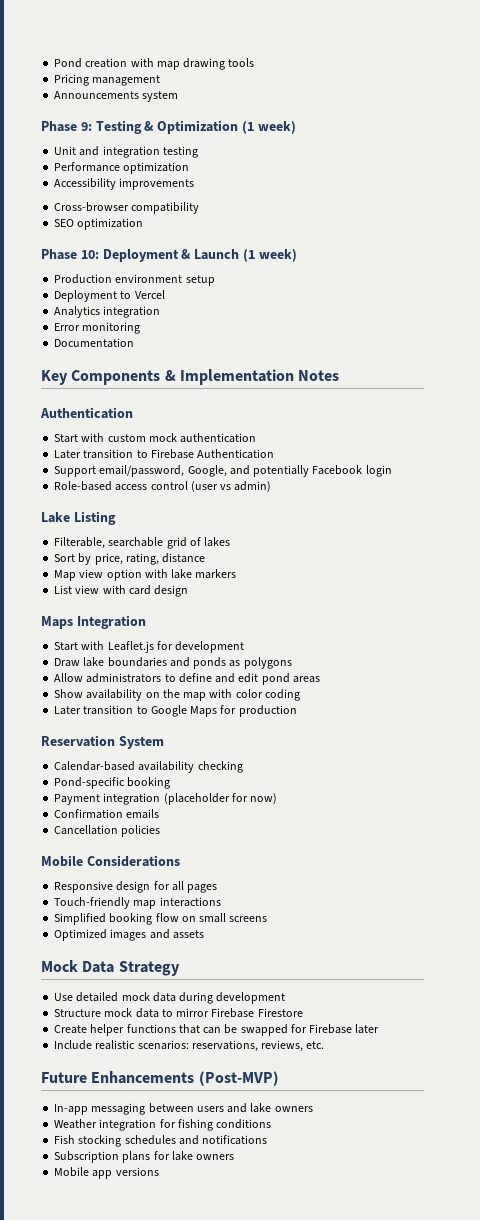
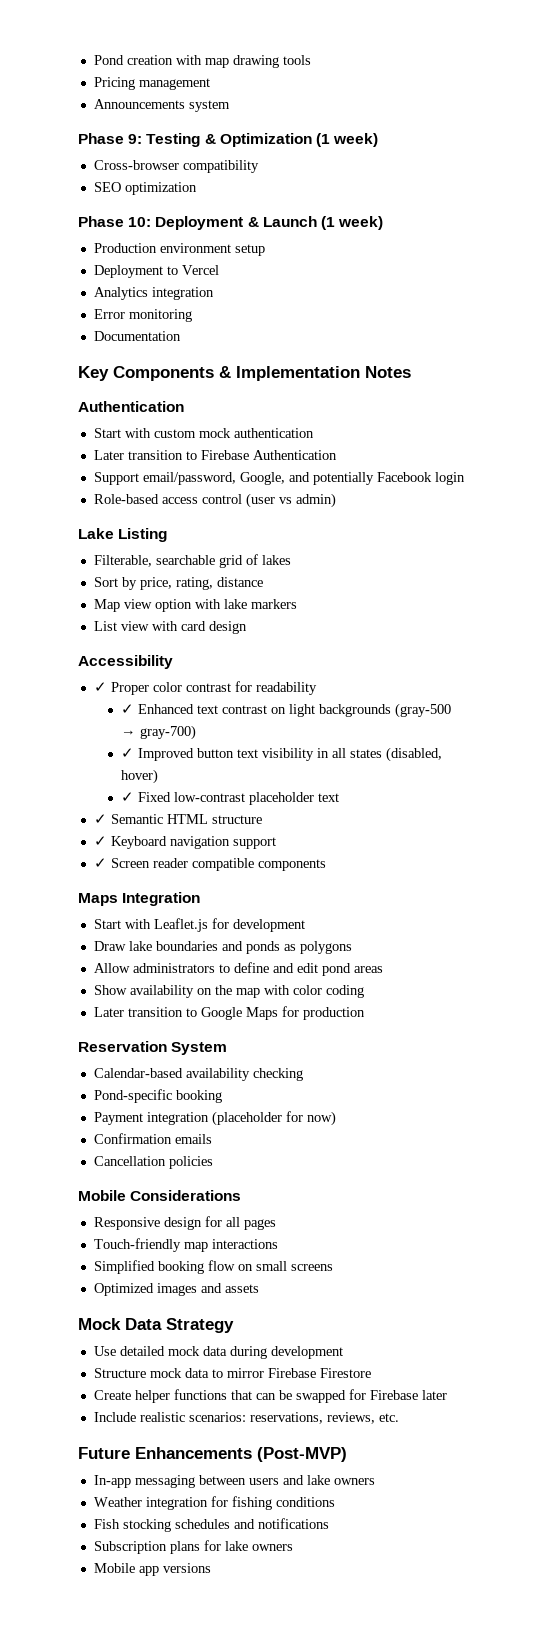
[54,146,198,158] [54,162,190,174] [54,178,195,190] // Unit and integration testing // Performance optimization // Accessibility improvements -> (379, 140) none
(189, 591) none -> [78,655,173,669] [93,681,317,695] [121,703,452,718] [121,725,197,740] [121,747,443,762] [121,769,159,784] [121,792,340,805] [93,814,262,824] [93,836,276,849] [93,858,326,871] // Accessibility // ✓ Proper color contrast for readability // ✓ Enhanced text contrast on light backgrounds (gray-500 → gray-700) // ✓ Improved button text visibility in all states (disabled, hover) // ✓ Fixed low-contrast placeholder text // ✓ Semantic HTML structure // ✓ Keyboard navigation support // ✓ Screen reader compatible components

